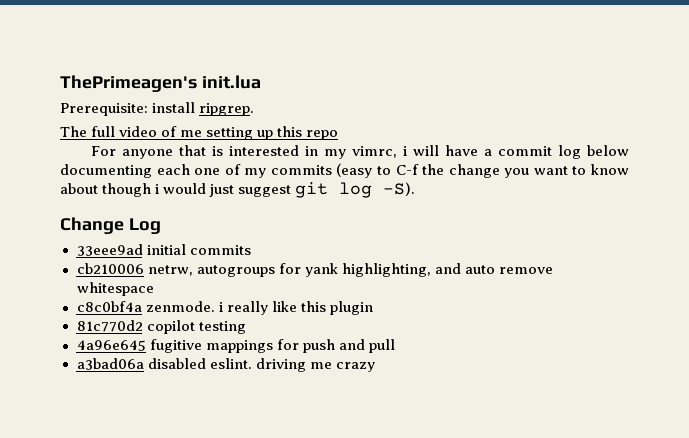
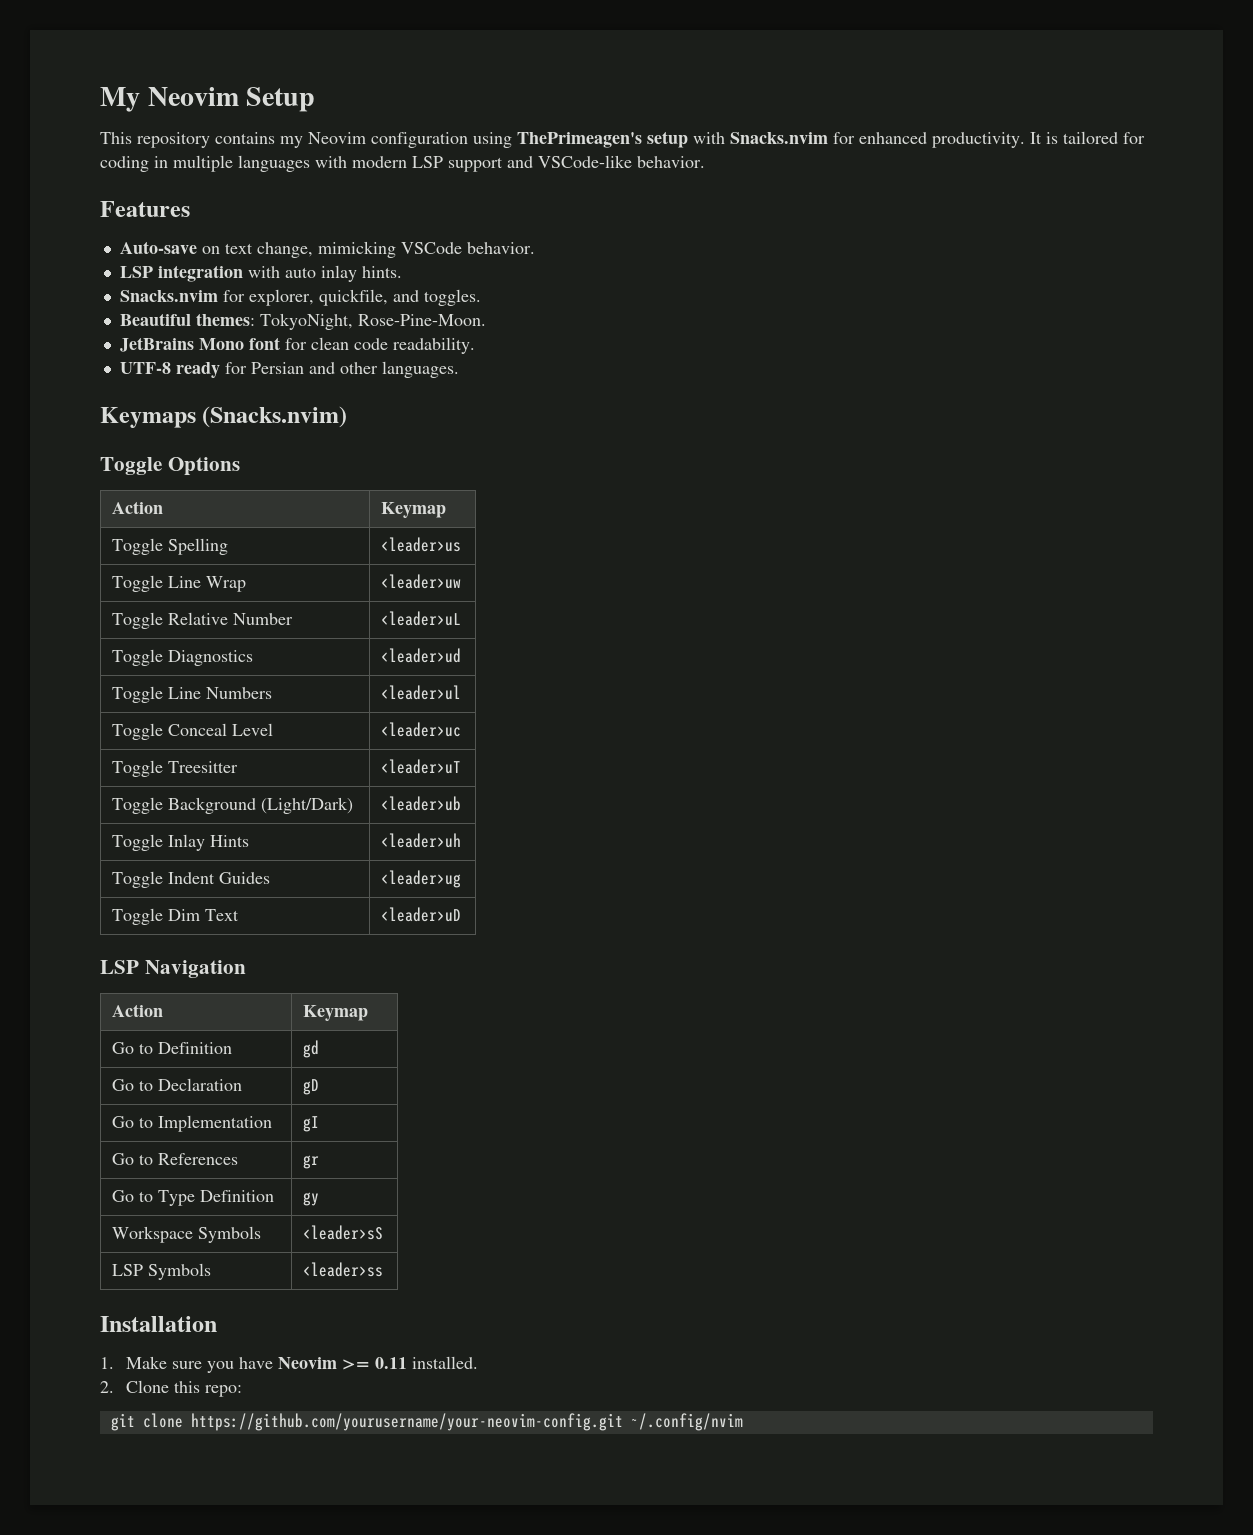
[60,75,261,92] [60,102,255,116] [60,126,339,140] [91,145,630,159] [60,163,629,178] [60,182,416,198] [60,217,161,234] [76,244,251,256] [76,263,553,277] [76,282,154,296] [76,301,373,315] [76,320,246,334] [76,339,395,353] [76,358,375,372] ThePrimeagen's init.lua // Prerequisite: install ripgrep. // The full video of me setting up this repo // For anyone that is interested in my vimrc, i will have a commit log below documenting each one of my commits (easy to C-f the change you want to know about though i would just suggest git log -S). // Change Log // 33eee9ad initial commits // cb210006 netrw, autogroups for yank highlighting, and auto remove whitespace // c8c0bf4a zenmode. i really like this plugin // 81c770d2 copilot testing // 4a96e645 fugitive mappings for push and pull // a3bad06a disabled eslint. driving me crazy -> [100,87,316,112] [100,131,1145,148] [100,155,705,172] [100,201,190,217] [119,241,535,258] [119,265,402,282] [119,289,481,306] [119,313,486,330] [119,337,475,354] [119,361,459,378] [100,406,348,428] [100,457,240,476] [112,501,164,514] [381,502,447,518] [112,538,229,555] [381,537,462,552] [112,575,247,592] [381,574,462,589] [112,612,294,629] [381,611,462,626] [112,649,254,666] [381,648,462,663] [112,686,273,703] [381,685,462,700] [112,723,274,740] [381,722,462,737] [112,760,239,777] [381,759,462,774] [112,797,354,814] [381,796,462,811] [112,834,250,851] [381,833,462,848] [112,871,271,888] [381,870,462,888] [112,908,240,925] [381,907,462,922] [100,960,246,978] [112,1004,164,1017] [303,1005,369,1021] [112,1042,233,1054] [303,1040,320,1058] [112,1078,243,1091] [303,1079,320,1095] [112,1115,273,1132] [303,1116,320,1132] [112,1153,239,1165] [303,1155,320,1169] [112,1190,275,1206] [303,1192,320,1206] [112,1226,262,1243] [303,1225,384,1240] [112,1263,212,1280] [303,1262,384,1277] [100,1316,217,1332] [100,1356,478,1373] [100,1380,242,1397] [110,1413,743,1431] My Neovim Setup // This repository contains my Neovim configuration using ThePrimeagen's setup with Snacks.nvim for enhanced productivity. It is tailored for coding in multiple languages with modern LSP support and VSCode-like behavior. // Features // Auto-save on text change, mimicking VSCode behavior. // LSP integration with auto inlay hints. // Snacks.nvim for explorer, quickfile, and toggles. // Beautiful themes: TokyoNight, Rose-Pine-Moon. // JetBrains Mono font for clean code readability. // UTF-8 ready for Persian and other languages. // Keymaps (Snacks.nvim) // Toggle Options // Action | Keymap // Toggle Spelling | <leader>us // Toggle Line Wrap | <leader>uw // Toggle Relative Number | <leader>uL // Toggle Diagnostics | <leader>ud // Toggle Line Numbers | <leader>ul // Toggle Conceal Level | <leader>uc // Toggle Treesitter | <leader>uT // Toggle Background (Light/Dark) | <leader>ub // Toggle Inlay Hints | <leader>uh // Toggle Indent Guides | <leader>ug // Toggle Dim Text | <leader>uD // LSP Navigation // Action | Keymap // Go to Definition | gd // Go to Declaration | gD // Go to Implementation | gI // Go to References | gr // Go to Type Definition | gy // Workspace Symbols | <leader>sS // LSP Symbols | <leader>ss // Installation // 1. Make sure you have Neovim >= 0.11 installed. // 2. Clone this repo: // git clone https://github.com/yourusername/your-neovim-config.git ~/.config/nvim

